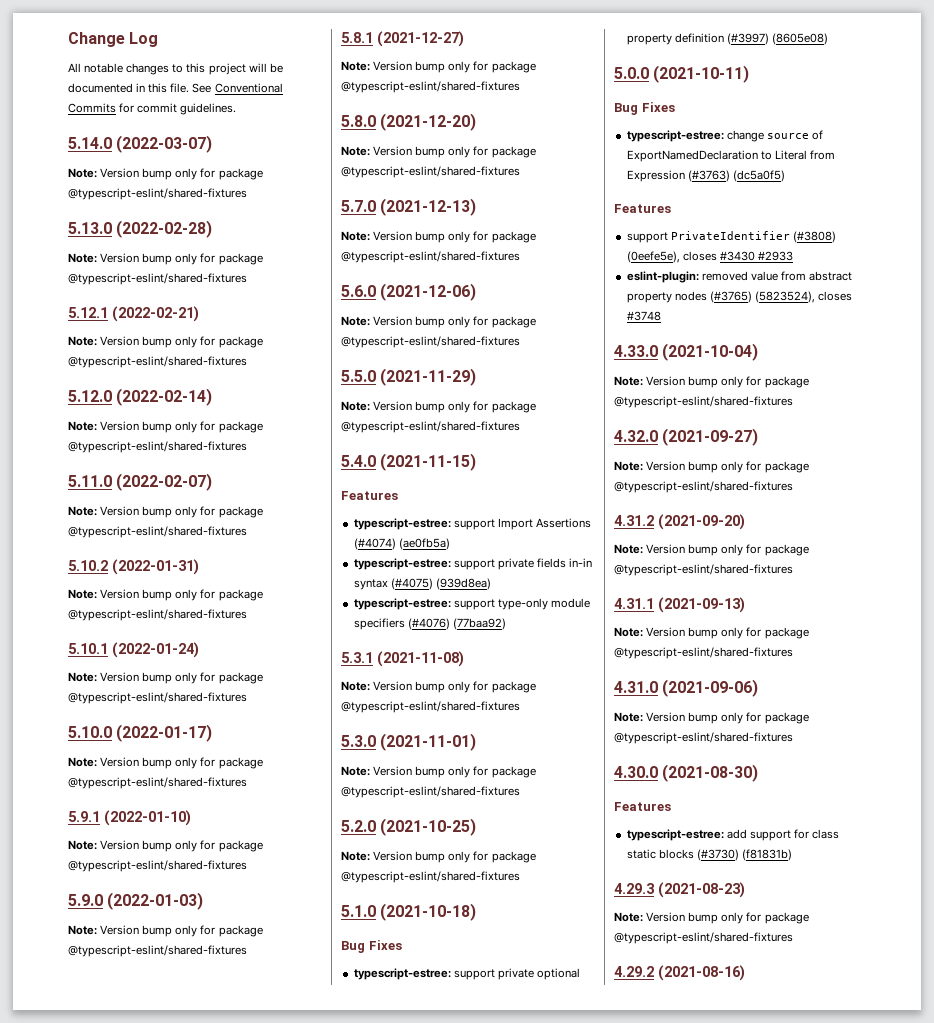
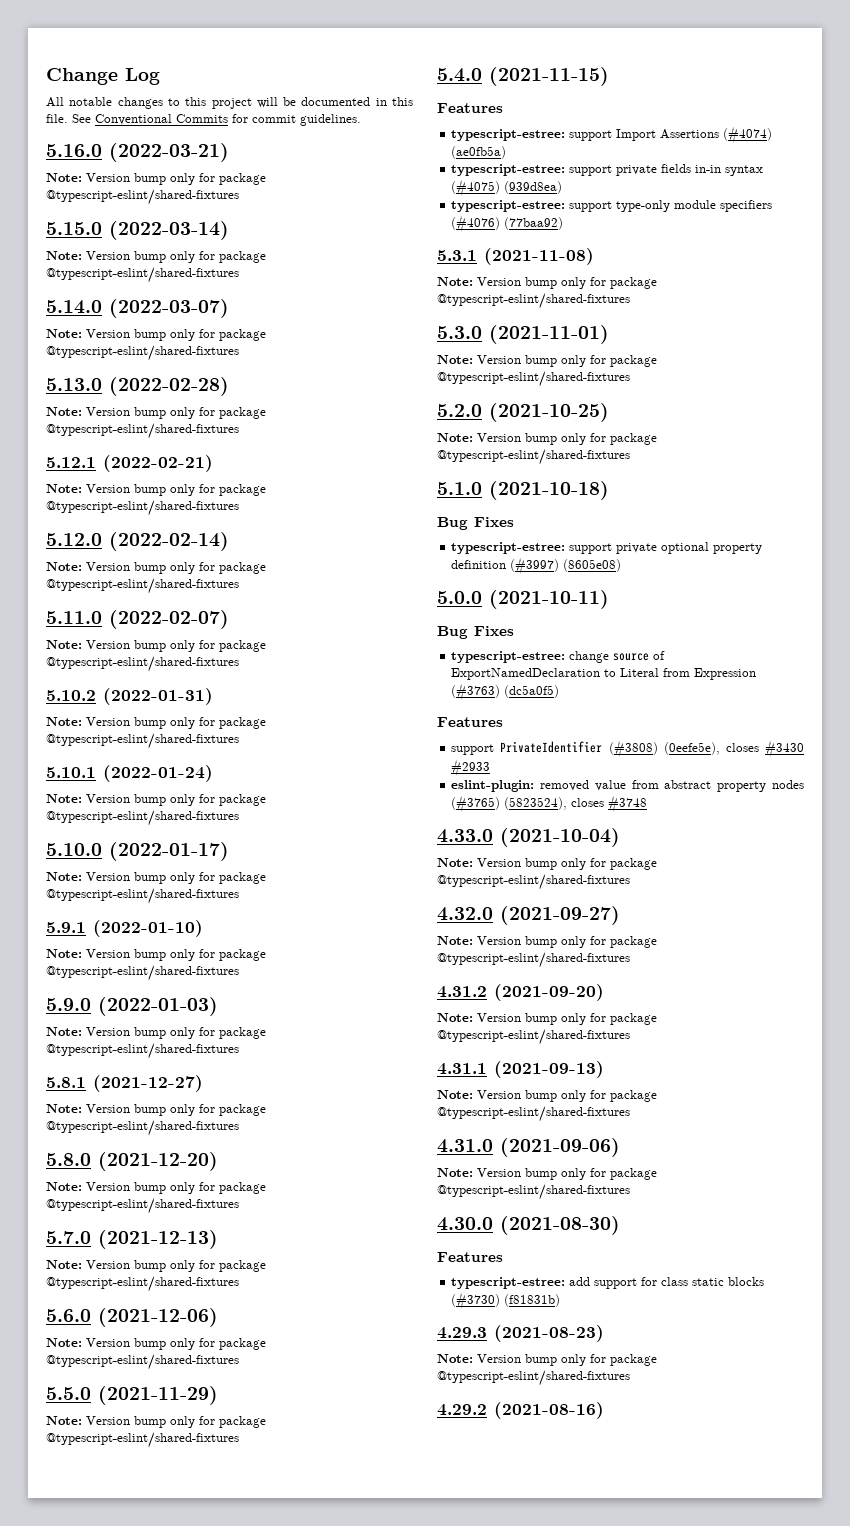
(237, 109) none -> [46,143,229,162] [46,173,266,185] [46,189,239,205] [46,221,229,240] [46,251,266,263] [46,267,239,283] // 5.16.0 (2022-03-21) // Note: Version bump only for package @typescript-eslint/shared-fixtures // 5.15.0 (2022-03-14) // Note: Version bump only for package @typescript-eslint/shared-fixtures

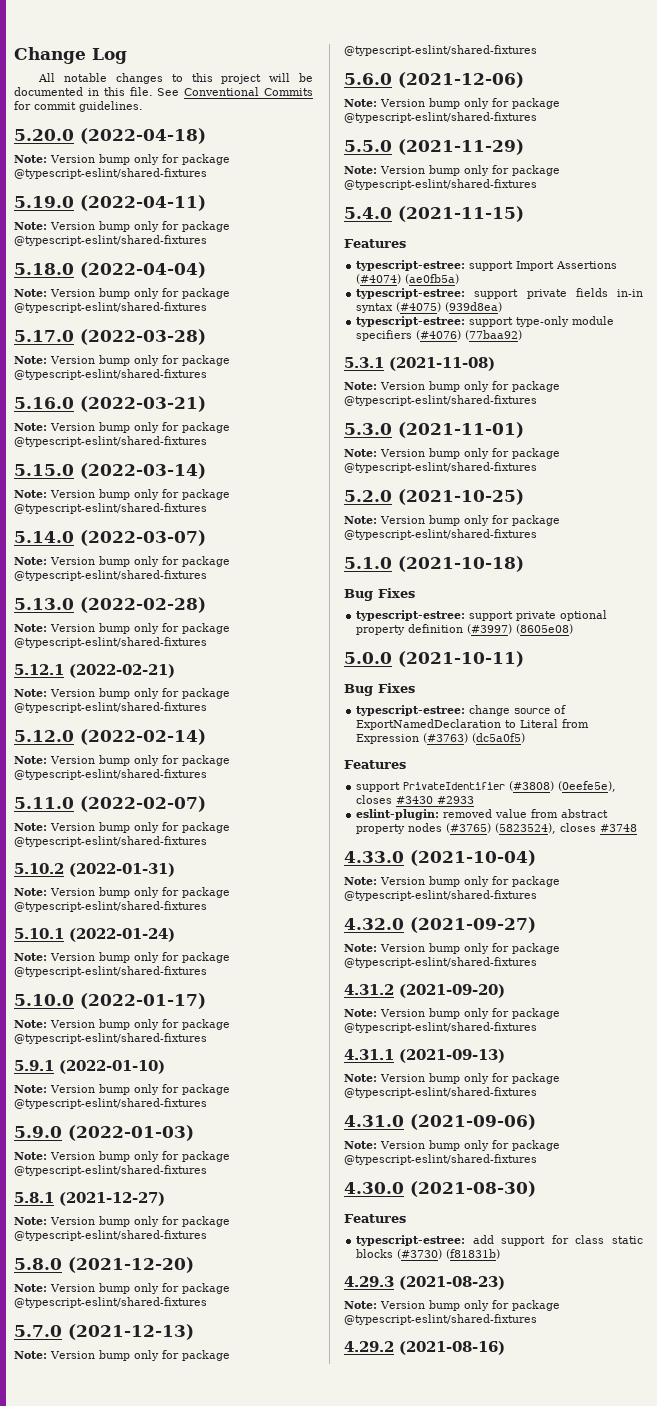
(361, 120) none -> [14,128,206,144] [14,154,230,165] [14,168,207,179] [14,195,206,211] [14,221,230,232] [14,235,207,246] [14,262,206,278] [14,288,230,299] [14,302,207,313] [14,329,206,345] [14,355,230,366] [14,369,207,380] // 5.20.0 (2022-04-18) // Note: Version bump only for package @typescript-eslint/shared-fixtures // 5.19.0 (2022-04-11) // Note: Version bump only for package @typescript-eslint/shared-fixtures // 5.18.0 (2022-04-04) // Note: Version bump only for package @typescript-eslint/shared-fixtures // 5.17.0 (2022-03-28) // Note: Version bump only for package @typescript-eslint/shared-fixtures

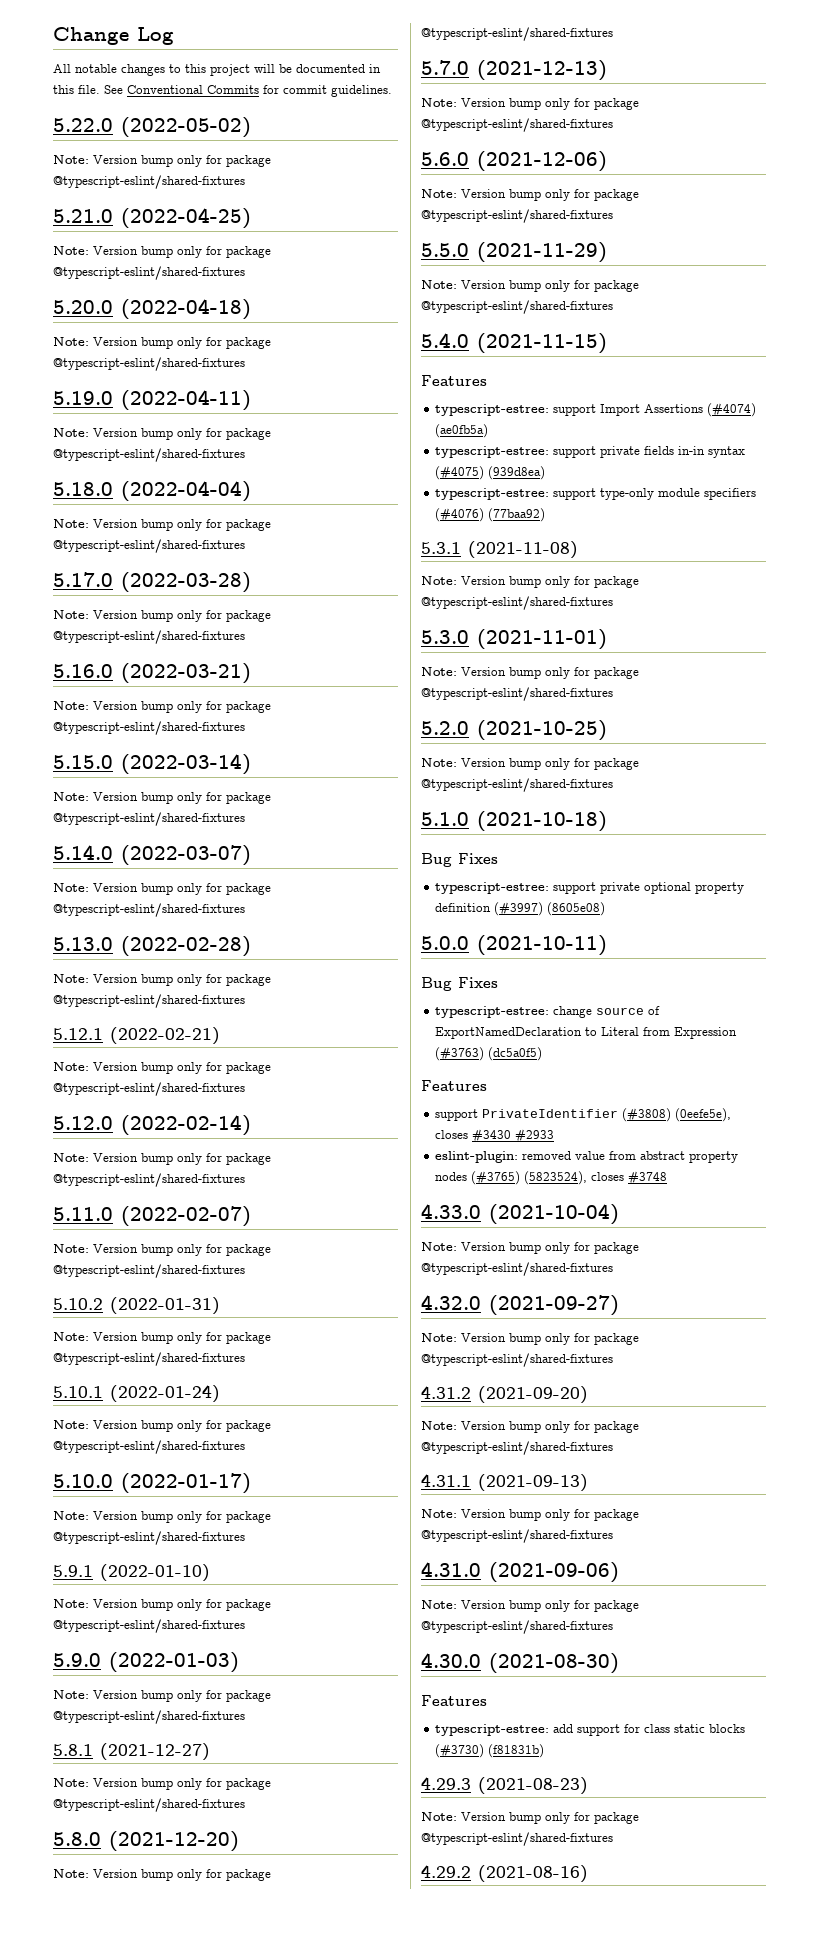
(143, 106) none -> [53,117,251,138] [53,155,271,167] [53,175,245,189] [53,208,251,229] [53,246,271,258] [53,266,245,280] // 5.22.0 (2022-05-02) // Note: Version bump only for package @typescript-eslint/shared-fixtures // 5.21.0 (2022-04-25) // Note: Version bump only for package @typescript-eslint/shared-fixtures

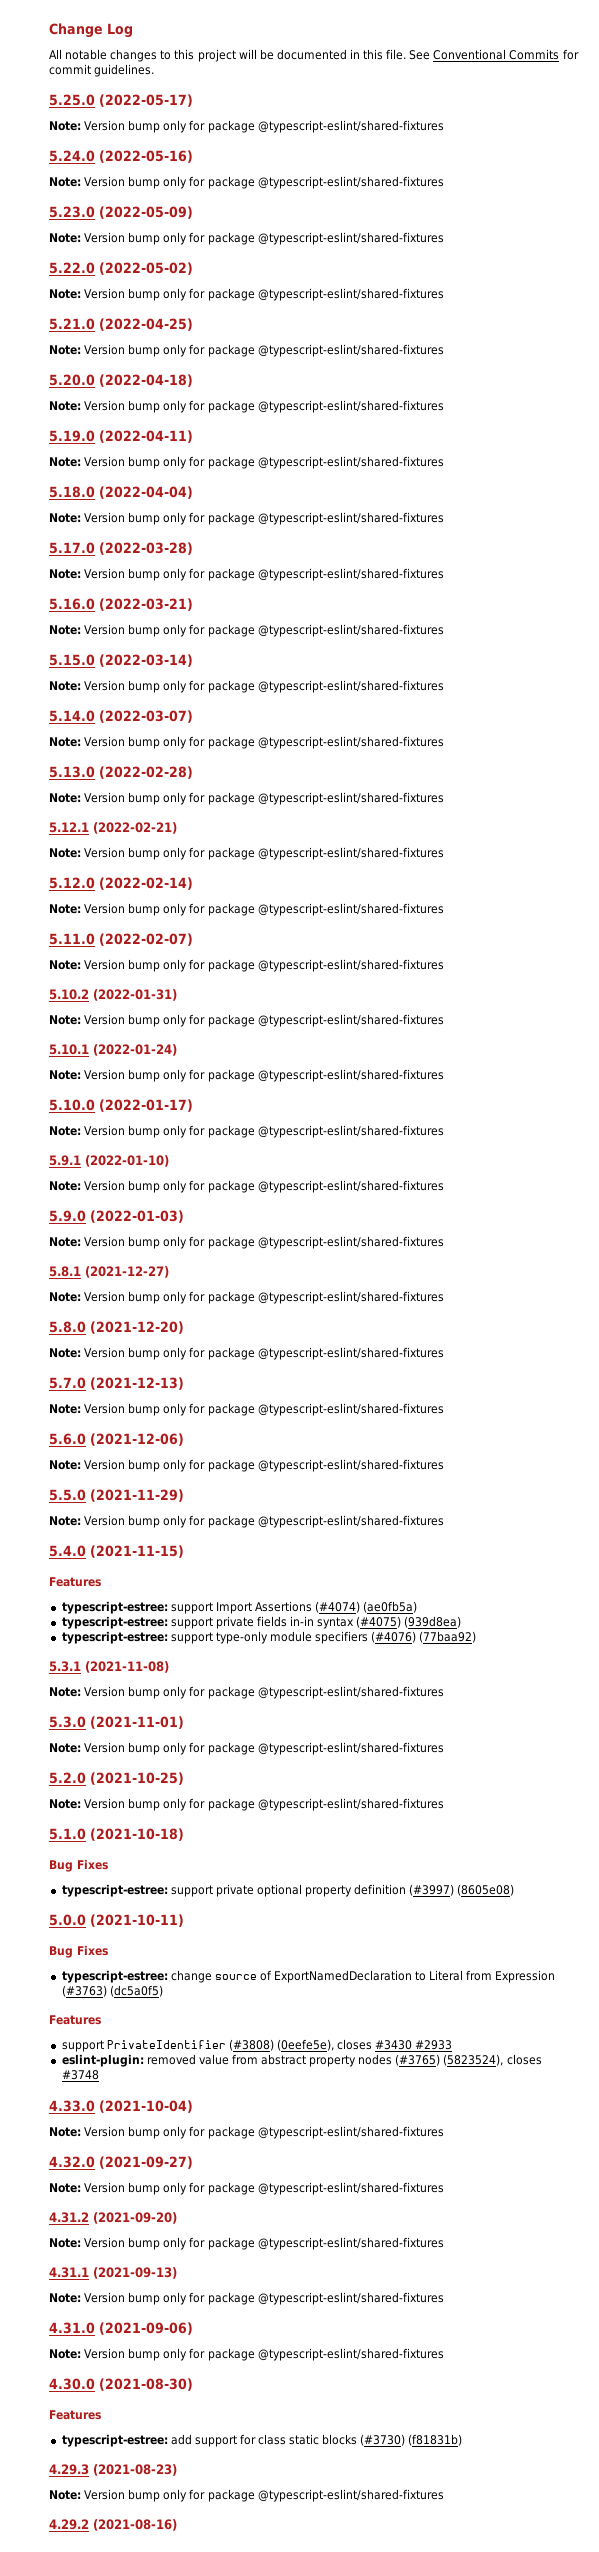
(392, 91) none -> [49,94,193,107] [49,120,444,133] [49,150,193,163] [49,176,444,189] [49,206,193,219] [49,232,444,245] // 5.25.0 (2022-05-17) // Note: Version bump only for package @typescript-eslint/shared-fixtures // 5.24.0 (2022-05-16) // Note: Version bump only for package @typescript-eslint/shared-fixtures // 5.23.0 (2022-05-09) // Note: Version bump only for package @typescript-eslint/shared-fixtures

